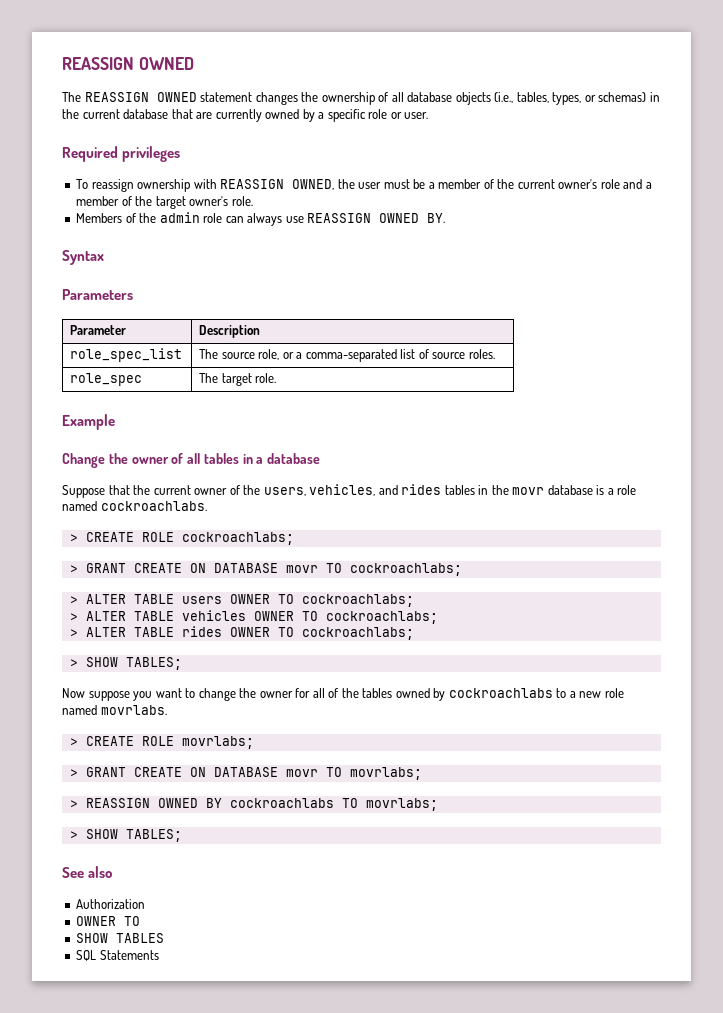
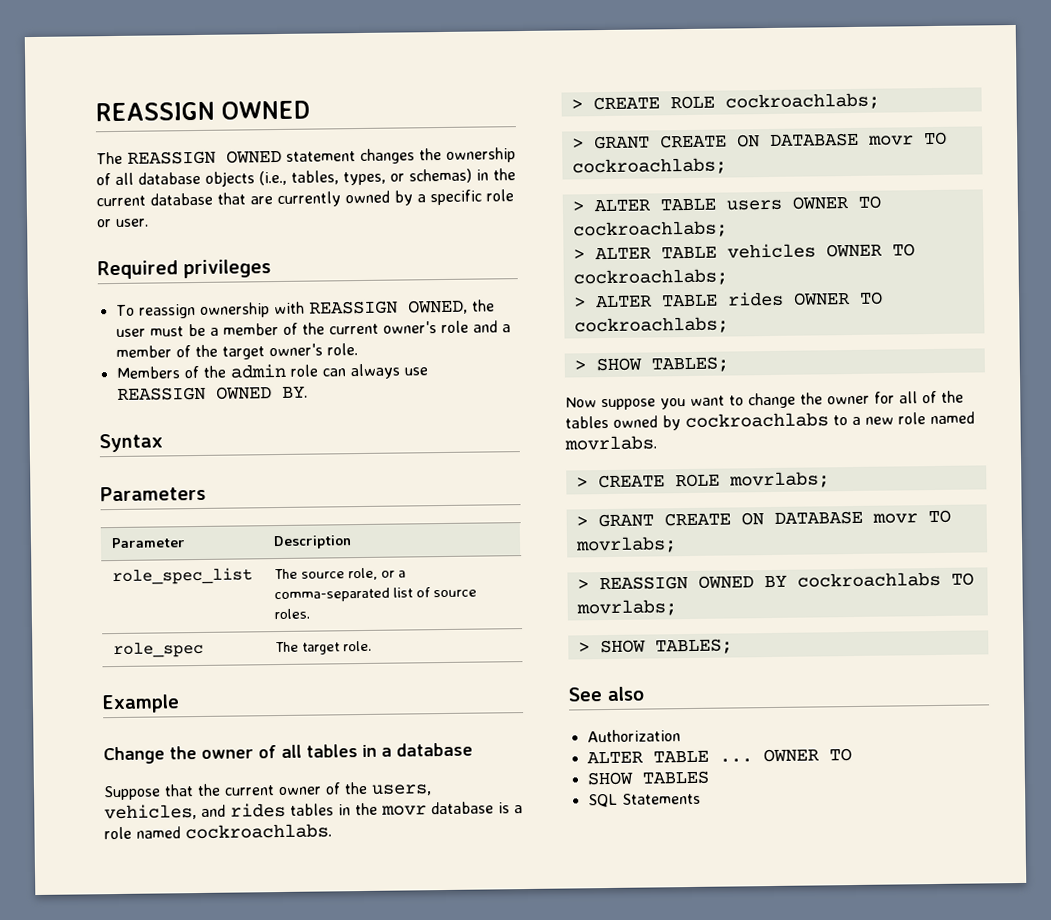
(146, 904) none -> [586,750,753,764] ALTER TABLE ...

